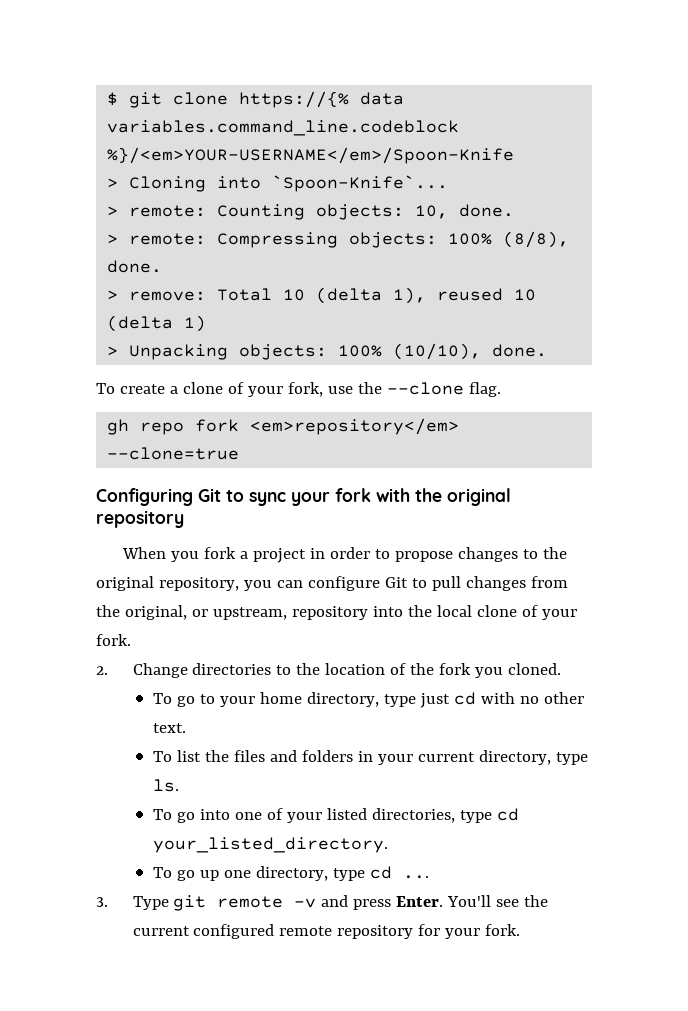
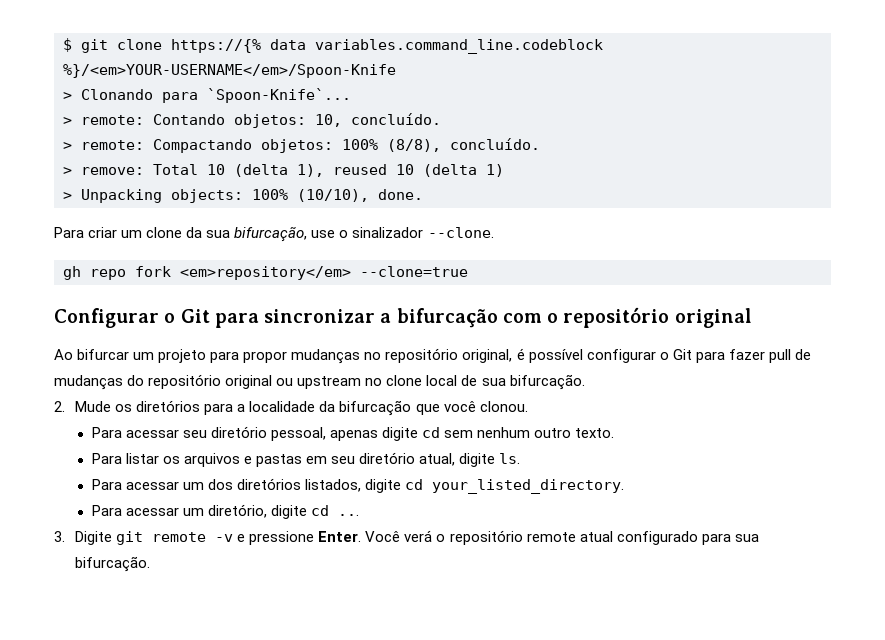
[129,176,262,192] Cloning into -> [81,89,198,103] Clonando para
[217,204,515,220] [107,232,438,248] Counting objects: 10, done. // > remote: Compressing objects: -> [153,113,441,128] [63,139,333,153] Contando objetos: 10, concluído. // > remote: Compactando objetos:
[107,260,163,273] done. -> [450,138,540,150] concluído.
[96,382,501,397] To create a clone of your fork, use the --clone flag. -> [54,227,494,242] Para criar um clone da sua bifurcação, use o sinalizador --clone.
[96,488,511,506] [96,510,184,528] [121,547,567,563] [96,576,568,591] [96,605,577,620] [96,634,131,646] [96,663,562,678] [152,692,584,708] [152,723,186,733] [152,750,588,765] [152,779,179,792] [152,808,519,823] [152,837,388,853] [152,866,365,881] Configuring Git to sync your fork with the original repository // When you fork a project in order to propose changes to the original repository, you can configure Git to pull changes from the original, or upstream, repository into the local clone of your fork. // 2. Change directories to the location of the fork you cloned. // To go to your home directory, type just cd with no other text. // To list the files and folders in your current directory, type ls. // To go into one of your listed directories, type cd your_listed_directory. // To go up one directory, type -> [54,307,752,328] [54,348,811,364] [54,374,585,390] [54,400,528,416] [91,426,615,441] [91,452,521,467] [91,478,624,494] [91,504,307,519] Configurar o Git para sincronizar a bifurcação com o repositório original // Ao bifurcar um projeto para propor mudanças no repositório original, é possível configurar o Git para fazer pull de mudanças do repositório original ou upstream no clone local de sua bifurcação. // 2. Mude os diretórios para a localidade da bifurcação que você clonou. // Para acessar seu diretório pessoal, apenas digite cd sem nenhum outro texto. // Para listar os arquivos e pastas em seu diretório atual, digite ls. // Para acessar um dos diretórios listados, digite cd your_listed_directory. // Para acessar um diretório, digite
[132,896,169,910] Type -> [75,531,113,545] Digite
[321,895,549,910] [132,924,521,939] and press Enter. You'll see the current configured remote repository for your fork. -> [237,530,759,545] [75,556,151,572] e pressione Enter. Você verá o repositório remote atual configurado para sua bifurcação.

